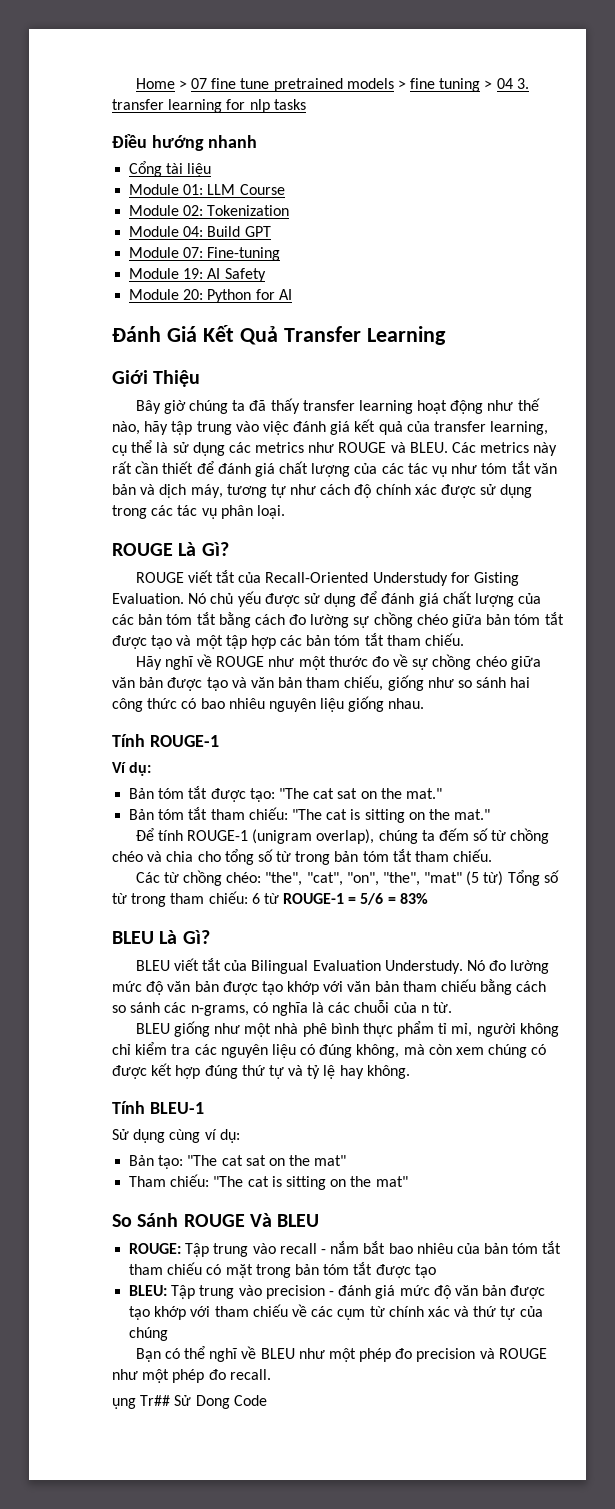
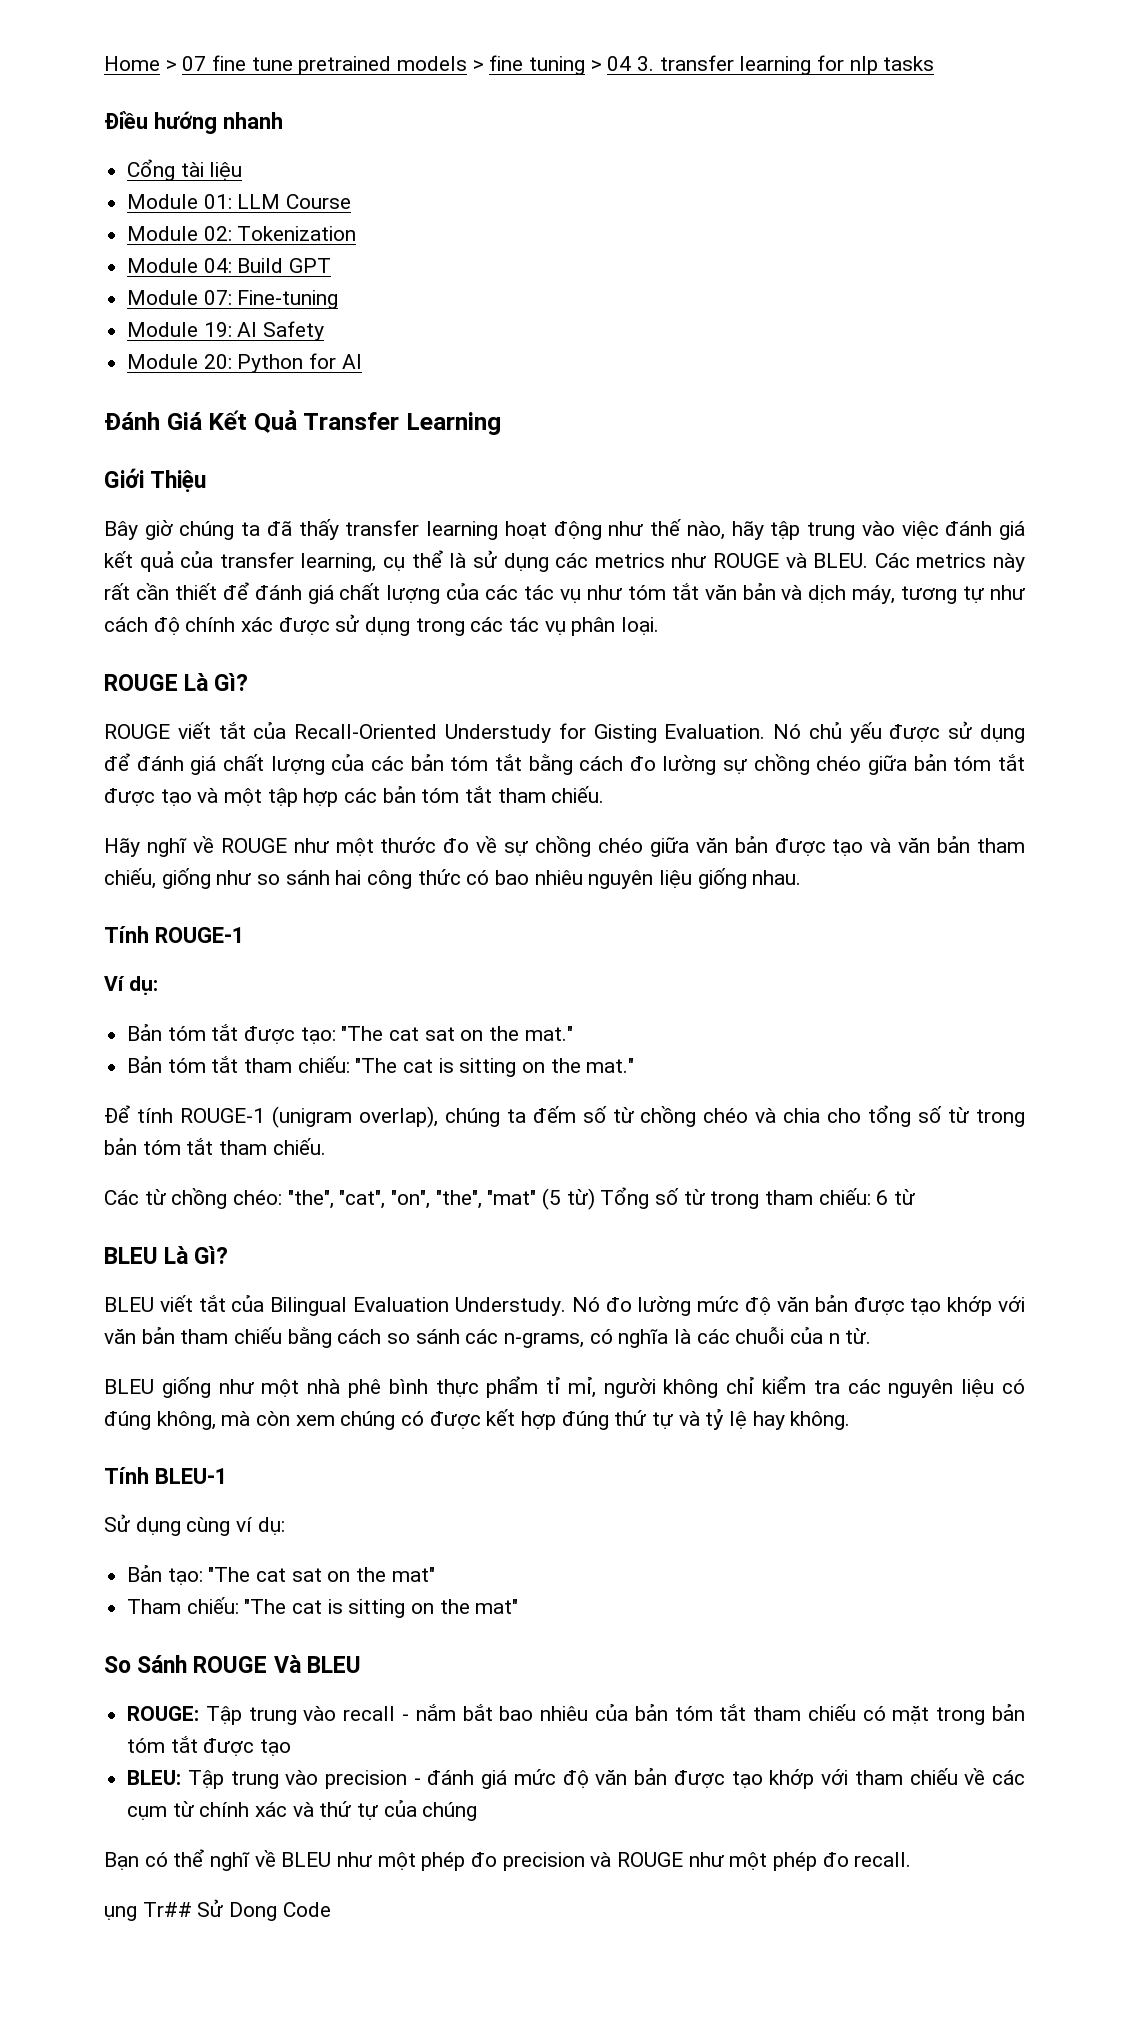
[283,893,428,905] ROUGE-1 = 5/6 = 83% -> (916, 1197) none

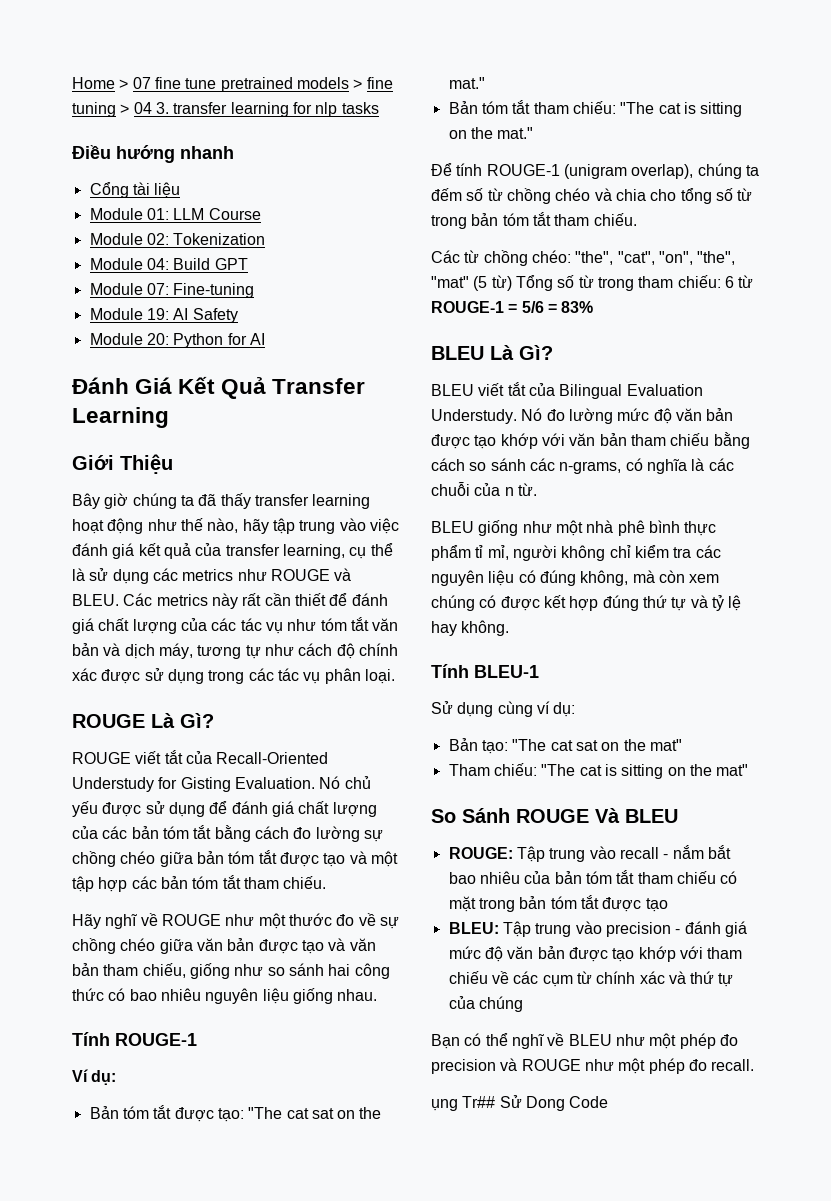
(916, 1197) none -> [431,301,594,313] ROUGE-1 = 5/6 = 83%

